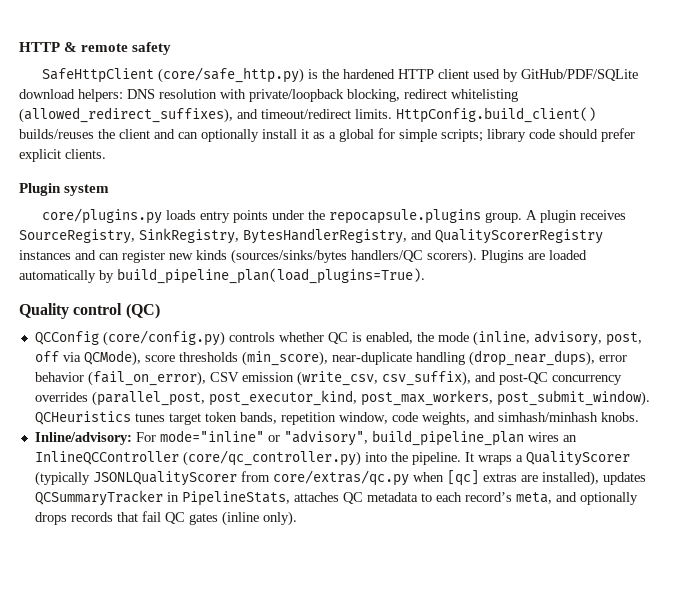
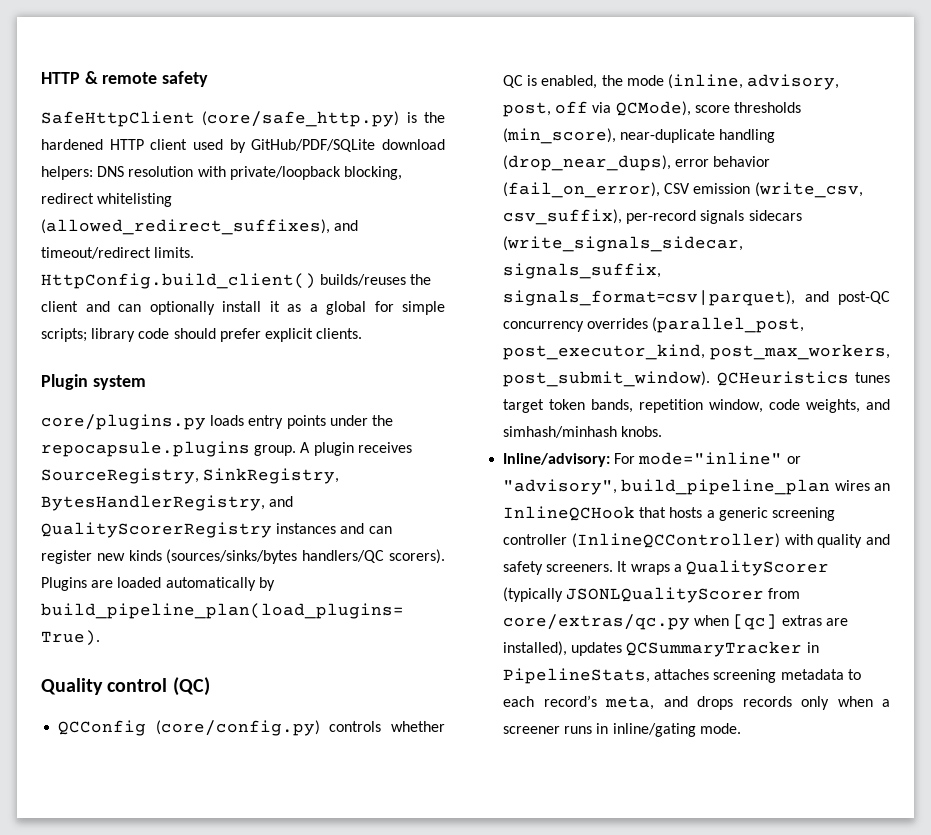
(471, 378) none -> [626,210,802,224] [503,236,744,252] [503,263,662,279] [503,290,796,306] per-record signals sidecars (write_signals_sidecar, signals_suffix, signals_format=csv|parquet),
[34,450,461,466] InlineQCController (core/qc_controller.py) into the pipeline. -> [503,506,835,521] [503,533,890,548] [503,561,614,575] InlineQCHook that hosts a generic screening controller (InlineQCController) with quality and safety screeners.
[342,492,363,504] QC -> [713,669,777,683] screening
[579,492,638,505] optionally -> (688, 701) none
[116,511,297,526] that fail QC gates (inline only). -> [801,696,890,710] [503,723,741,737] only when a screener runs in inline/gating mode.

